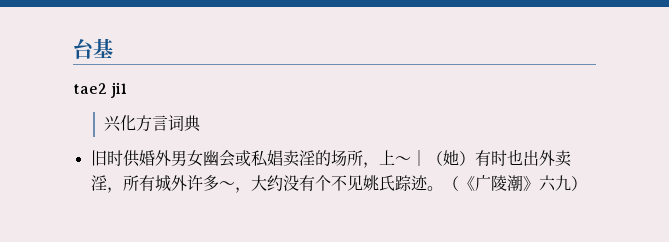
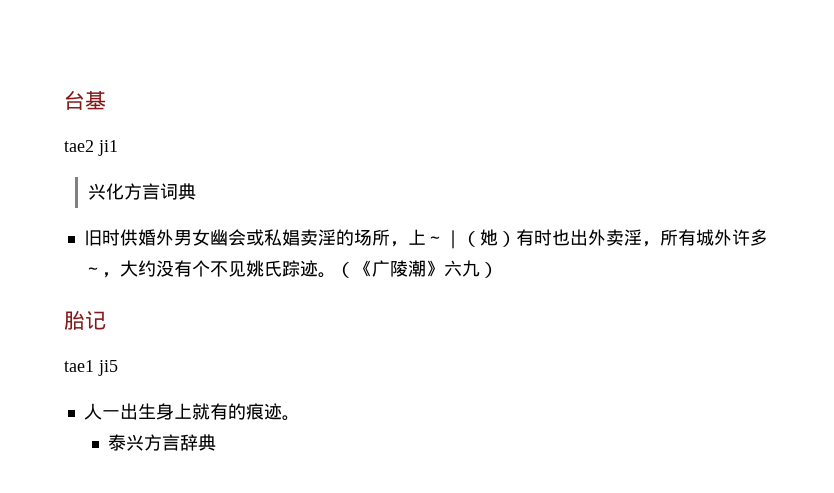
(587, 183) none -> [64,310,106,330] [64,360,118,376] [83,403,300,421] [107,434,216,451] // 胎记 // tae1 ji5 // 人一出生身上就有的痕迹。 // 泰兴方言辞典

